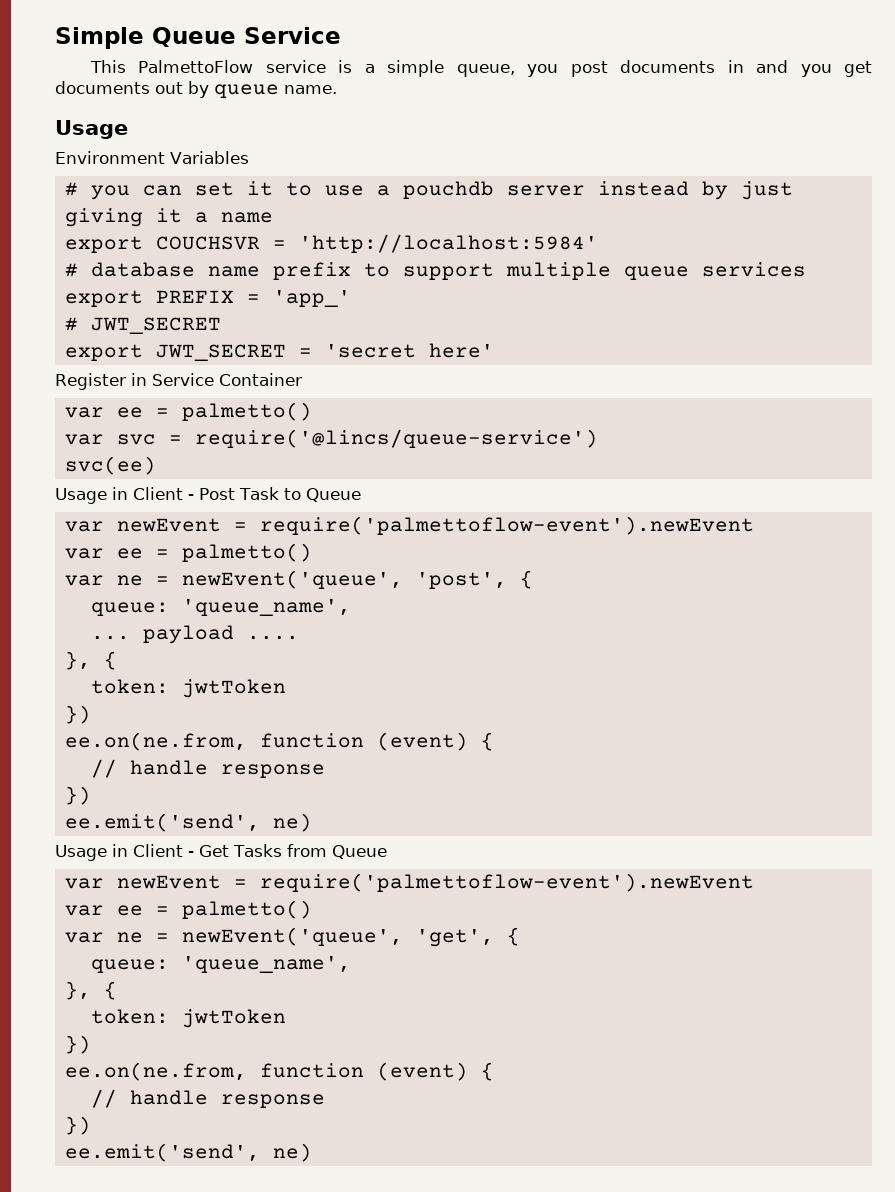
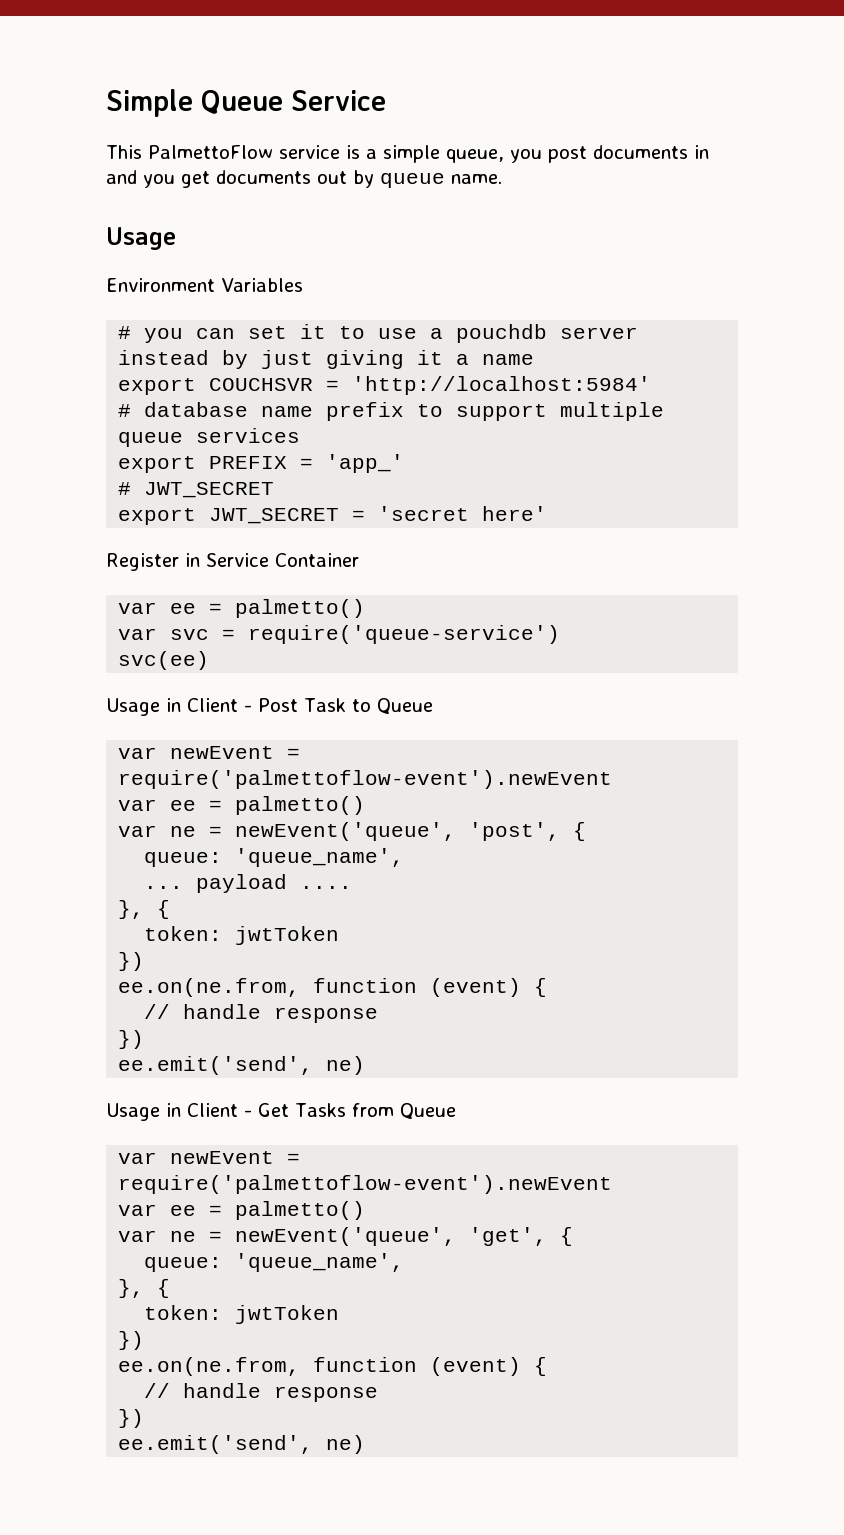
[194,429,598,448] require('@lincs/queue-service') -> [248,625,561,644] require('queue-service')

